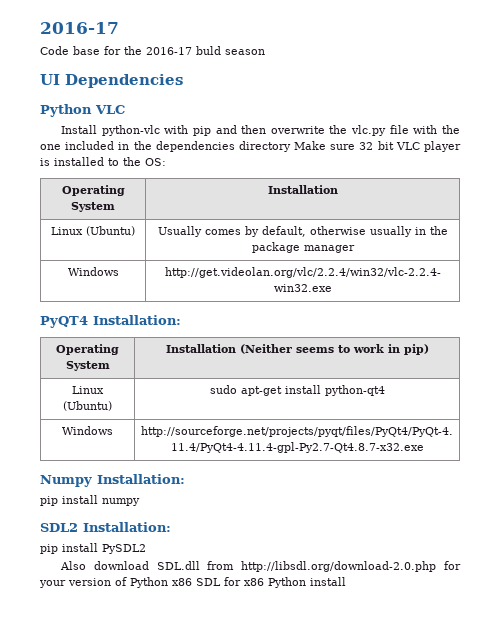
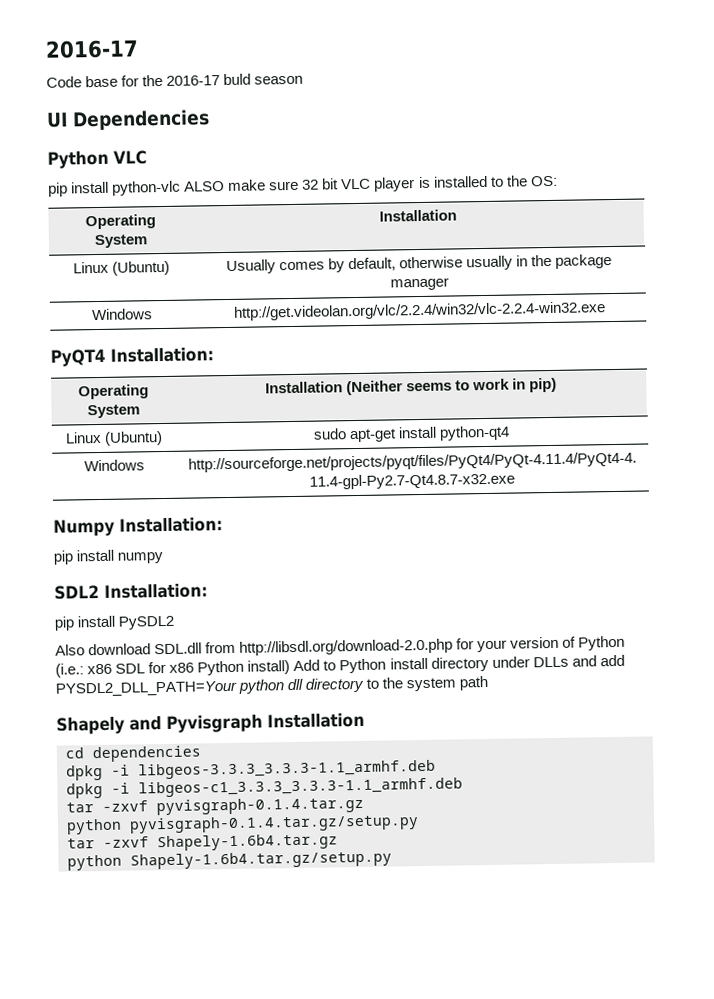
[61,125,460,136] [40,141,327,152] Install python-vlc with pip and then overwrite the vlc.py file with the one included in the dependencies directory Make -> [48,179,267,197] pip install python-vlc ALSO make
(168, 582) none -> [55,663,84,678] (i.e.:
[310,577,346,586] install -> [247,654,625,675] [55,675,489,697] [56,712,365,735] [65,745,202,763] [66,759,436,781] [66,777,463,799] [66,796,364,816] [66,814,419,835] [67,833,338,852] [67,850,392,871] install) Add to Python install directory under DLLs and add PYSDL2_DLL_PATH=Your python dll directory to the system path // Shapely and Pyvisgraph Installation // cd dependencies // dpkg -i libgeos-3.3.3_3.3.3-1.1_armhf.deb // dpkg -i libgeos-c1_3.3.3_3.3.3-1.1_armhf.deb // tar -zxvf pyvisgraph-0.1.4.tar.gz // python pyvisgraph-0.1.4.tar.gz/setup.py // tar -zxvf Shapely-1.6b4.tar.gz // python Shapely-1.6b4.tar.gz/setup.py

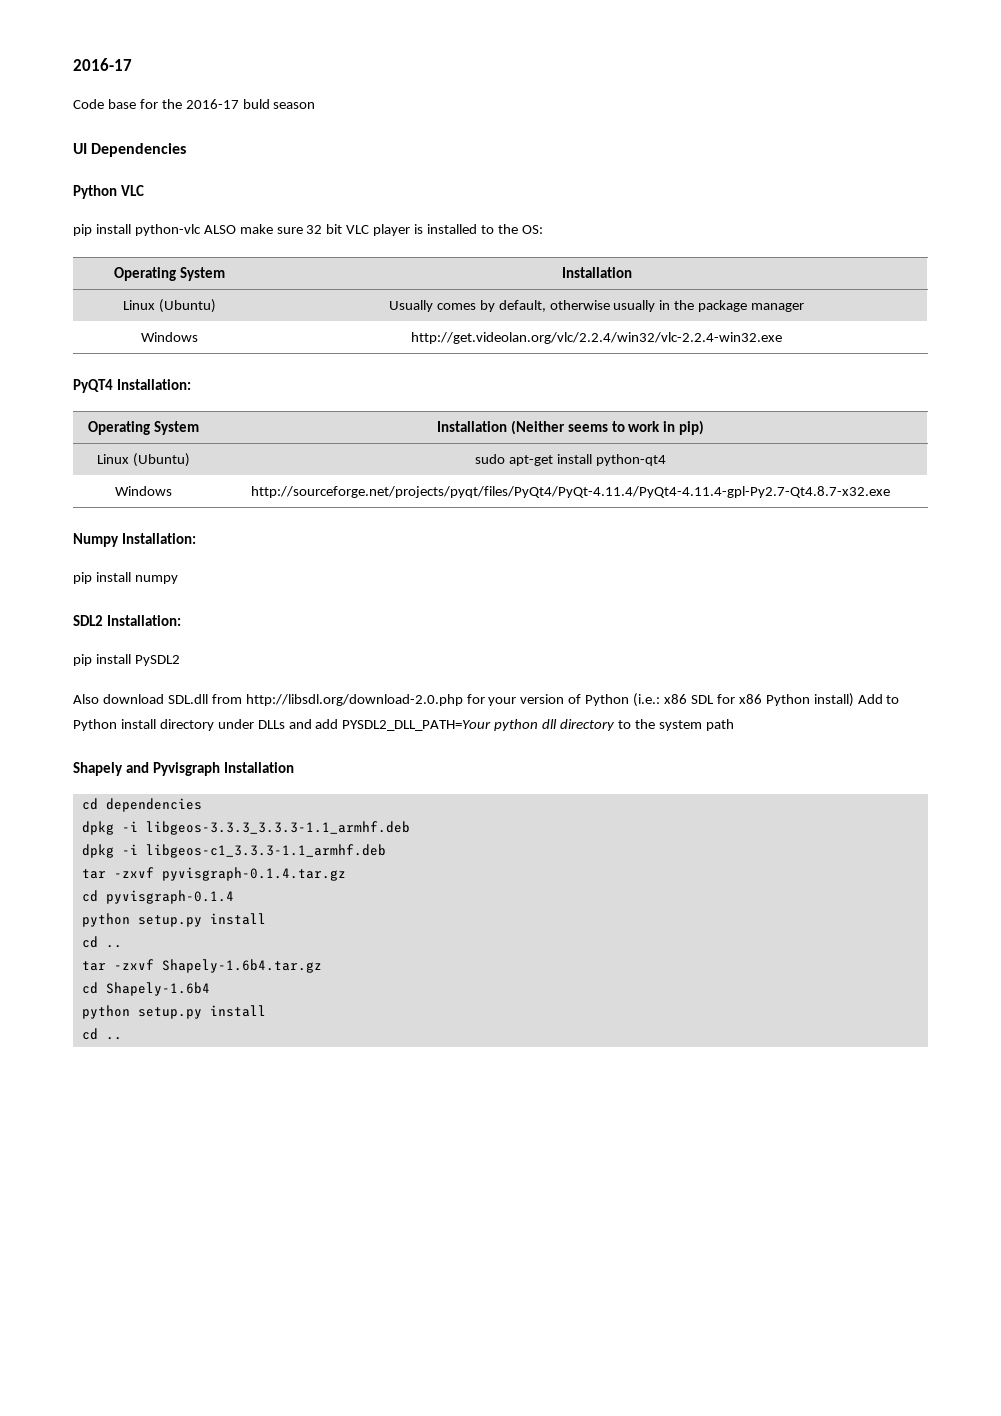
[138,777,463,798] libgeos-c1_3.3.3_3.3.3-1.1_armhf.deb -> [145,844,386,858] libgeos-c1_3.3.3-1.1_armhf.deb
[66,814,419,835] // python pyvisgraph-0.1.4.tar.gz/setup.py -> [81,890,234,904] [81,913,266,927] [81,936,122,948] // cd pyvisgraph-0.1.4 // python setup.py install // cd ..
[67,850,392,871] // python Shapely-1.6b4.tar.gz/setup.py -> [81,982,210,996] [81,1005,266,1019] [81,1028,122,1040] // cd Shapely-1.6b4 // python setup.py install // cd ..

